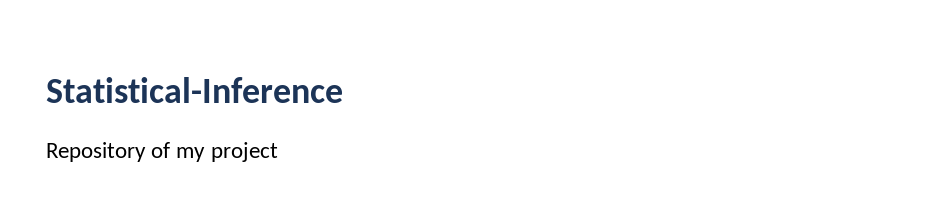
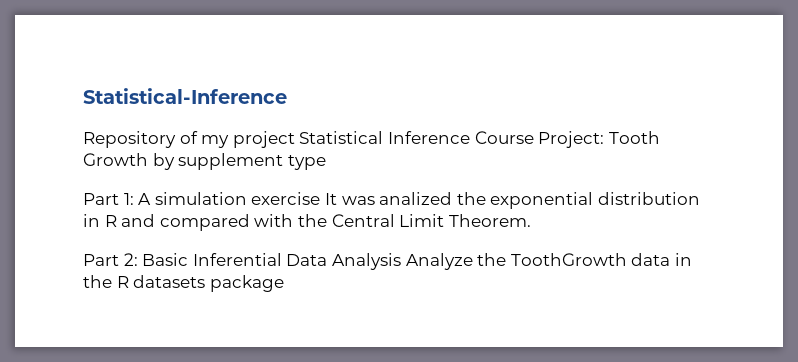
(278, 152) none -> [299,131,660,148] [83,153,326,170] [83,192,700,209] [83,214,531,231] [83,253,692,270] [83,275,284,292] Statistical Inference Course Project: Tooth Growth by supplement type // Part 1: A simulation exercise It was analized the exponential distribution in R and compared with the Central Limit Theorem. // Part 2: Basic Inferential Data Analysis Analyze the ToothGrowth data in the R datasets package

